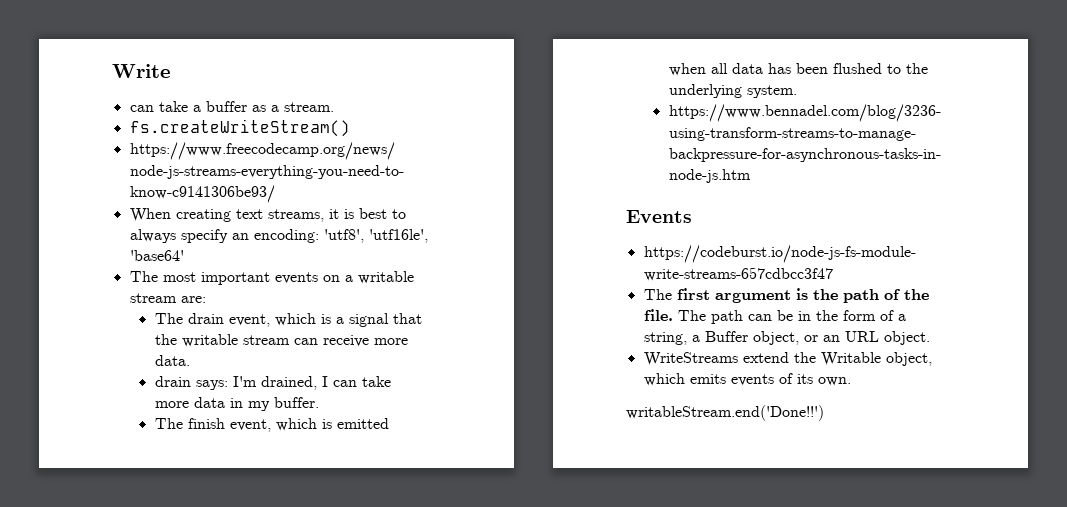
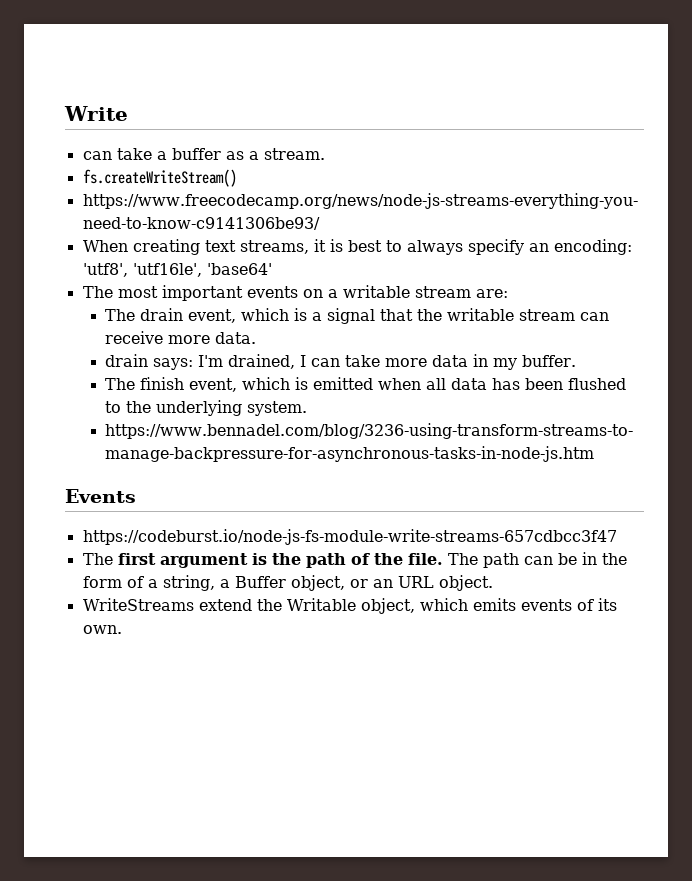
[626,405,824,421] // writableStream.end('Done!!') -> (122, 629) none

